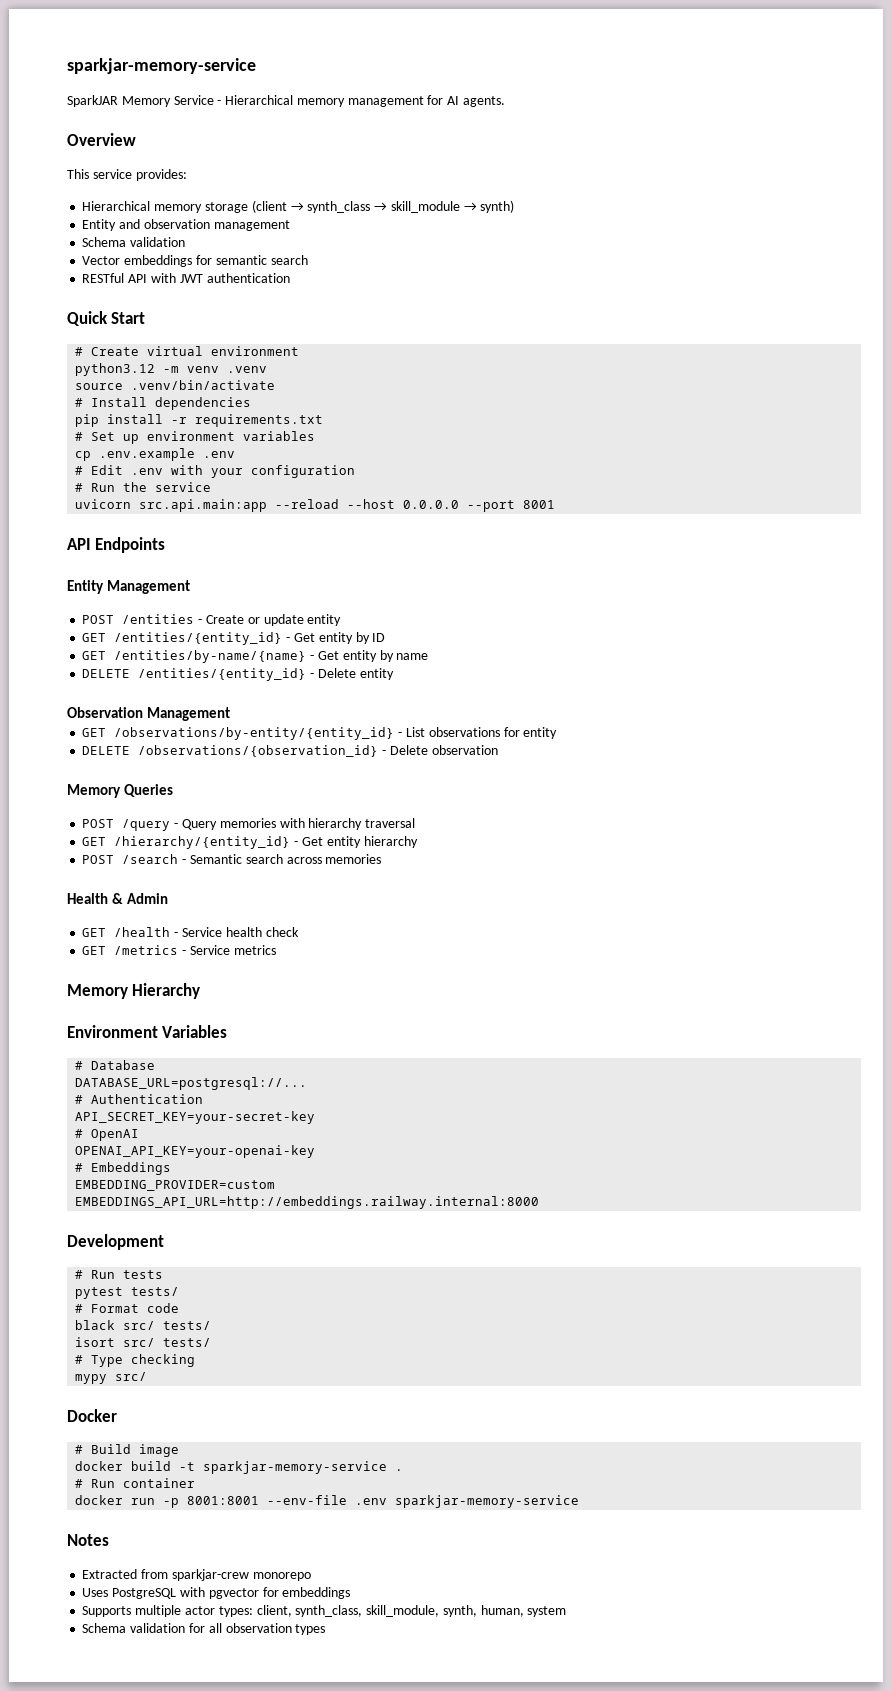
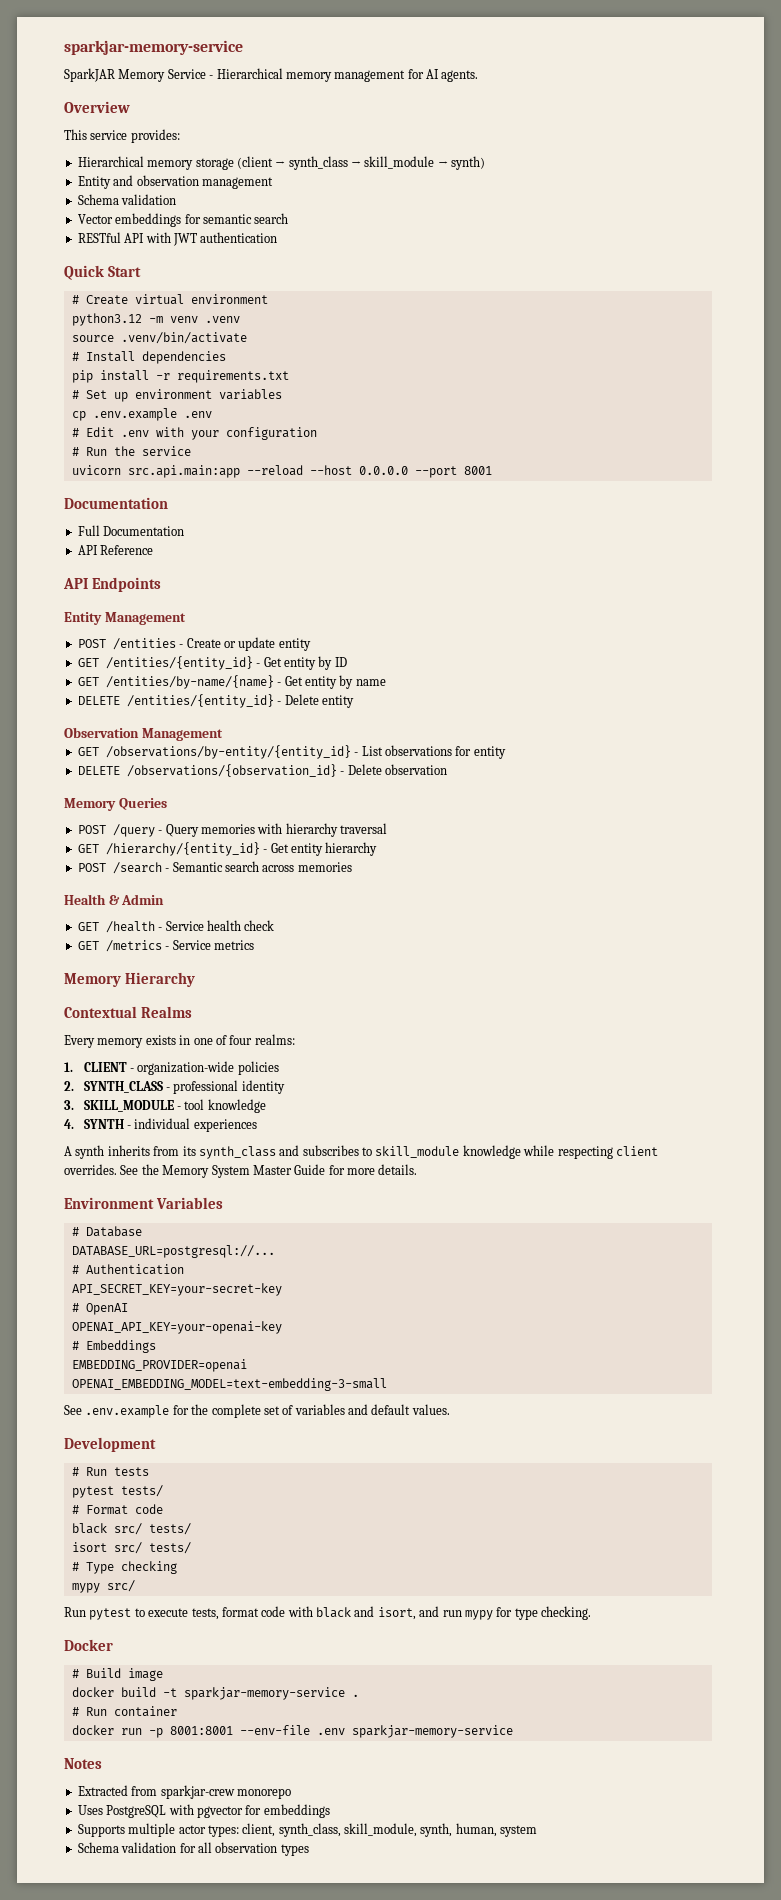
(556, 504) none -> [64,497,168,509] [77,525,185,536] [77,545,154,555] // Documentation // Full Documentation // API Reference
(201, 991) none -> [64,1006,192,1018] [64,1034,295,1048] [64,1061,279,1075] [64,1080,285,1094] [64,1099,266,1113] [64,1118,257,1132] [64,1145,658,1159] [64,1164,418,1178] // Contextual Realms // Every memory exists in one of four realms: // 1. CLIENT - organization-wide policies // 2. SYNTH_CLASS - professional identity // 3. SKILL_MODULE - tool knowledge // 4. SYNTH - individual experiences // A synth inherits from its synth_class and subscribes to skill_module knowledge while respecting client overrides. See the Memory System Master Guide for more details.
[75,1180,276,1191] [75,1196,540,1209] EMBEDDING_PROVIDER=custom // EMBEDDINGS_API_URL=http://embeddings.railway.internal:8000 -> [71,1359,247,1372] [71,1378,387,1391] [64,1404,450,1418] EMBEDDING_PROVIDER=openai // OPENAI_EMBEDDING_MODEL=text-embedding-3-small // See .env.example for the complete set of variables and default values.
(148, 1376) none -> [64,1606,591,1620] // Run pytest to execute tests, format code with black and isort, and run mypy for type checking.

